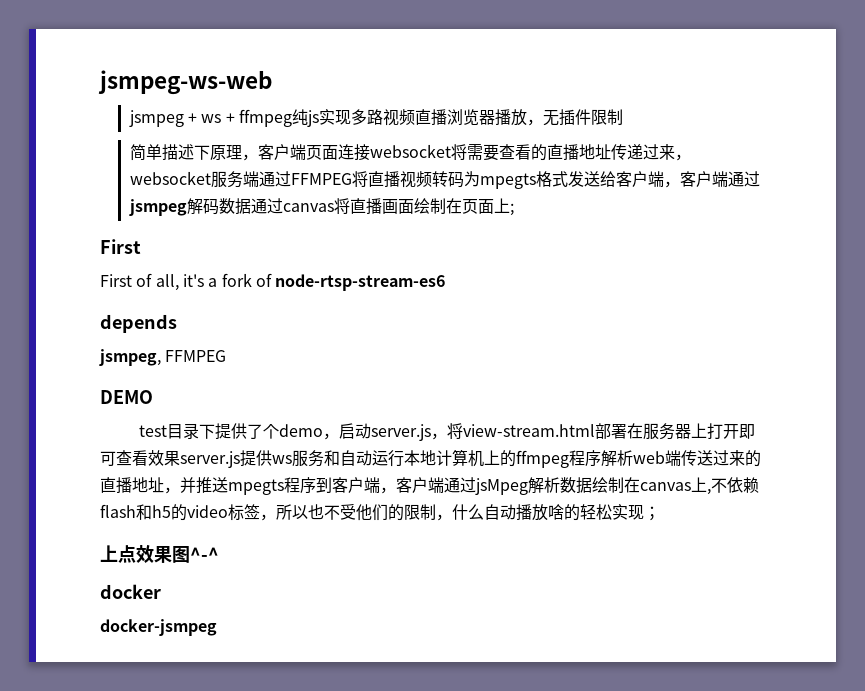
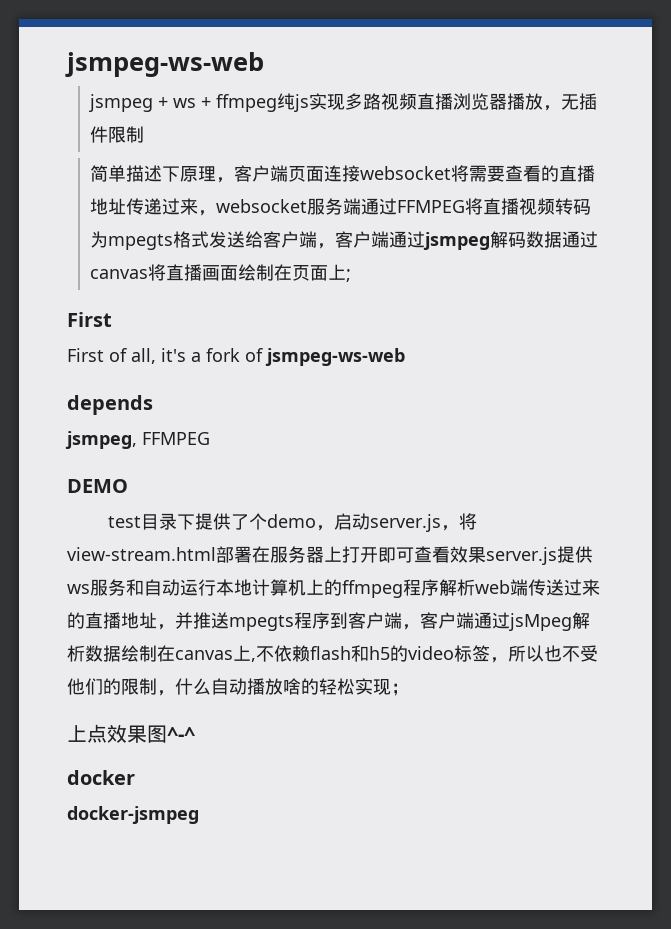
[275,274,446,291] node-rtsp-stream-es6 -> [265,348,405,366] jsmpeg-ws-web

